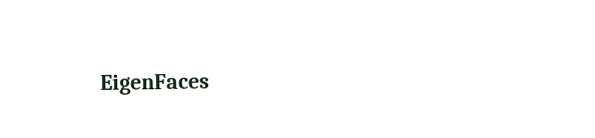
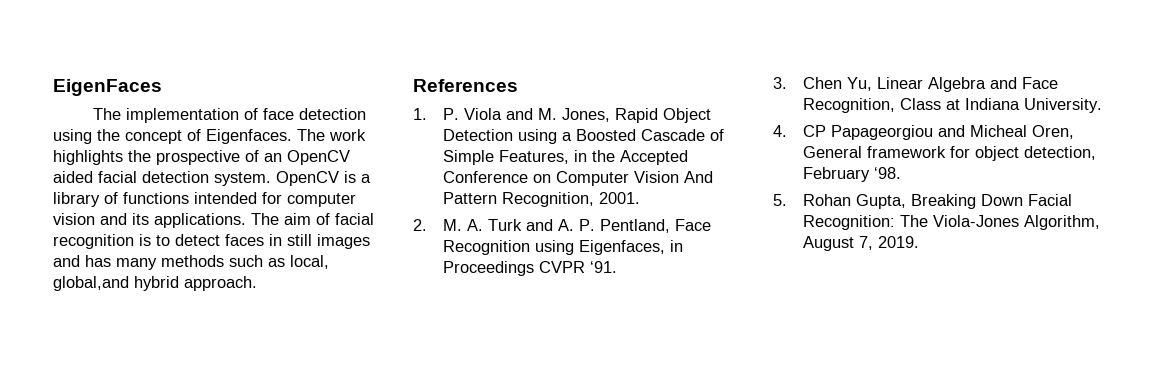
(210, 84) none -> [92,108,366,123] [53,129,366,144] [53,150,350,165] [53,171,371,186] [53,192,356,207] [53,213,374,228] [53,234,370,249] [53,255,329,270] [53,276,257,291] [413,79,518,92] [413,108,711,123] [442,129,724,144] [442,150,688,165] [442,171,713,186] [442,192,640,207] [413,219,711,233] [442,240,683,255] [442,261,617,276] [773,77,1058,92] [802,98,1102,113] [773,125,1074,140] [802,146,1096,161] [802,167,901,182] [773,194,1072,209] [802,215,1100,230] [802,236,919,251] // The implementation of face detection using the concept of Eigenfaces. The work highlights the prospective of an OpenCV aided facial detection system. OpenCV is a library of functions intended for computer vision and its applications. The aim of facial recognition is to detect faces in still images and has many methods such as local, global,and hybrid approach. // References // 1. P. Viola and M. Jones, Rapid Object Detection using a Boosted Cascade of Simple Features, in the Accepted Conference on Computer Vision And Pattern Recognition, 2001. // 2. M. A. Turk and A. P. Pentland, Face Recognition using Eigenfaces, in Proceedings CVPR ‘91. // 3. Chen Yu, Linear Algebra and Face Recognition, Class at Indiana University. // 4. CP Papageorgiou and Micheal Oren, General framework for object detection, February ‘98. // 5. Rohan Gupta, Breaking Down Facial Recognition: The Viola-Jones Algorithm, August 7, 2019.

